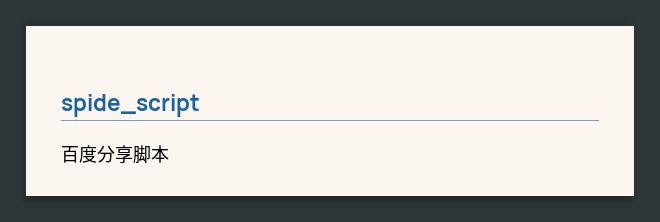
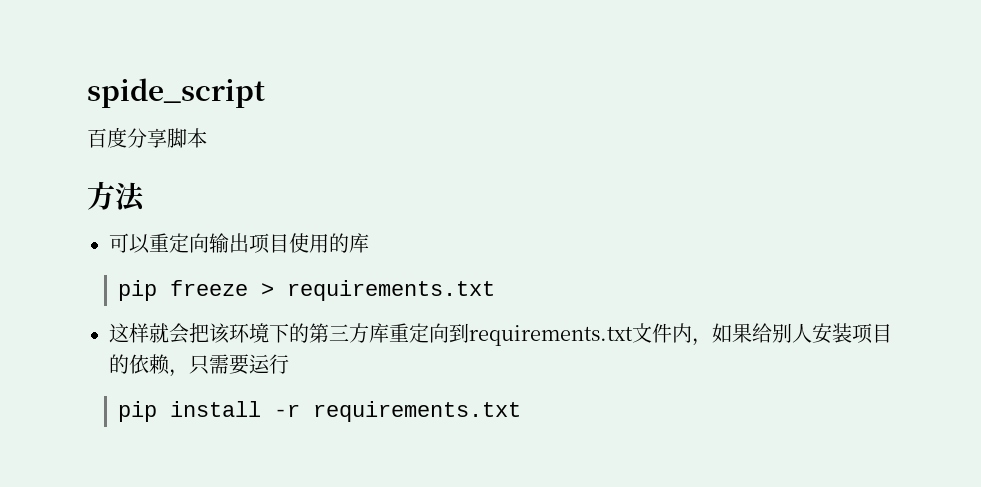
(169, 154) none -> [87,181,146,212] [109,233,369,254] [117,280,495,301] [109,323,892,346] [109,354,289,377] [117,401,521,422] // 方法 // 可以重定向输出项目使用的库 // pip freeze > requirements.txt // 这样就会把该环境下的第三方库重定向到requirements.txt文件内，如果给别人安装项目的依赖，只需要运行 // pip install -r requirements.txt

